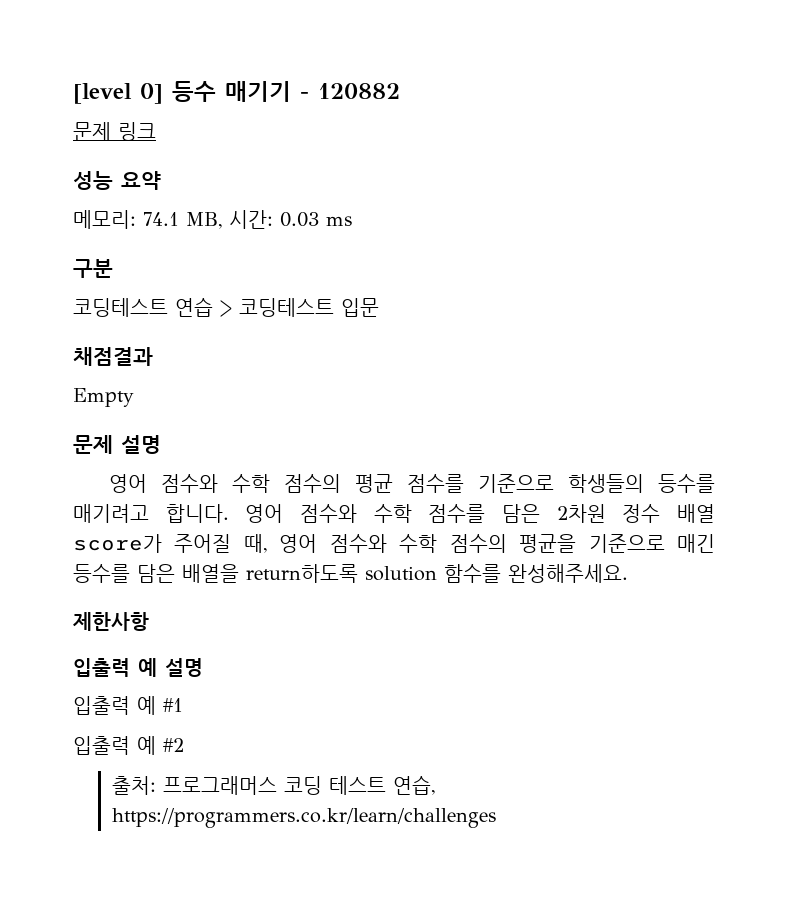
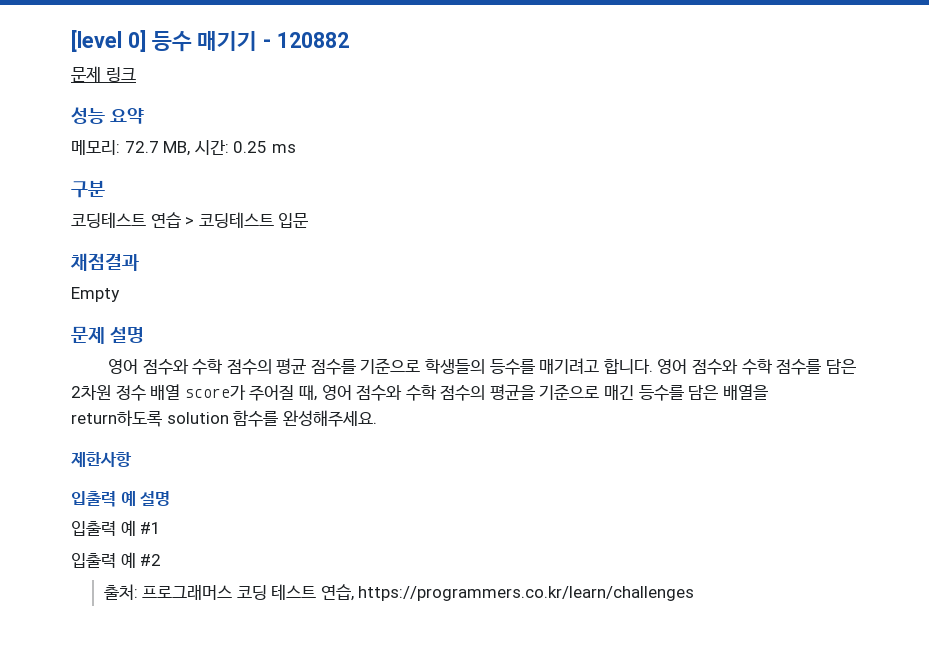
[143,212,179,226] 74.1 -> [124,141,159,153] 72.7
[280,212,319,227] 0.03 -> [233,141,268,153] 0.25

